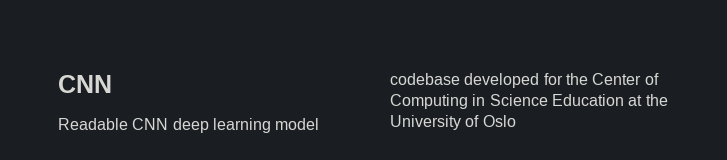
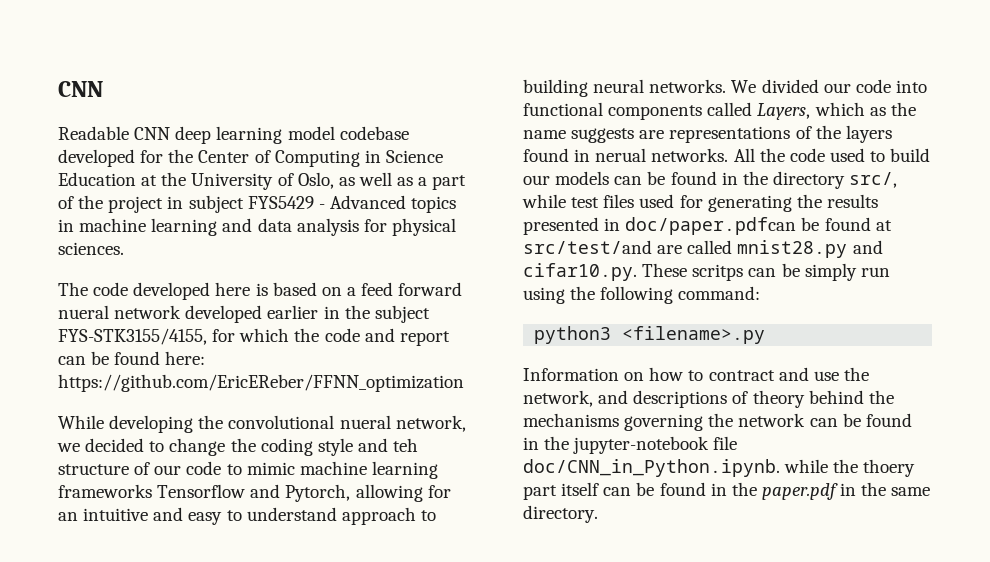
[482,115,516,127] Oslo -> [297,172,467,190] [58,195,457,213] [58,218,456,236] [58,242,124,255] [58,282,463,300] [58,305,430,323] [58,328,450,346] [58,351,206,365] [58,374,464,392] [58,415,466,433] [57,438,419,456] [58,461,438,479] [58,484,451,502] [58,507,436,525] [523,79,927,97] [523,102,916,120] [523,125,892,143] [523,148,931,162] [523,171,898,189] [522,194,878,212] [523,217,892,235] [523,240,883,258] [523,263,890,281] [523,286,761,304] [534,326,766,344] [523,367,869,381] [523,390,894,408] [523,413,912,431] [523,436,738,454] [523,459,916,477] [523,482,931,500] [523,505,598,523] Oslo, as well as a part of the project in subject FYS5429 - Advanced topics in machine learning and data analysis for physical sciences. // The code developed here is based on a feed forward nueral network developed earlier in the subject FYS-STK3155/4155, for which the code and report can be found here: https://github.com/EricEReber/FFNN_optimization // While developing the convolutional nueral network, we decided to change the coding style and teh structure of our code to mimic machine learning frameworks Tensorflow and Pytorch, allowing for an intuitive and easy to understand approach to building neural networks. We divided our code into functional components called Layers, which as the name suggests are representations of the layers found in nerual networks. All the code used to build our models can be found in the directory src/, while test files used for generating the results presented in doc/paper.pdfcan be found at src/test/and are called mnist28.py and cifar10.py. These scritps can be simply run using the following command: // python3 <filename>.py // Information on how to contract and use the network, and descriptions of theory behind the mechanisms governing the network can be found in the jupyter-notebook file doc/CNN_in_Python.ipynb. while the thoery part itself can be found in the paper.pdf in the same directory.

